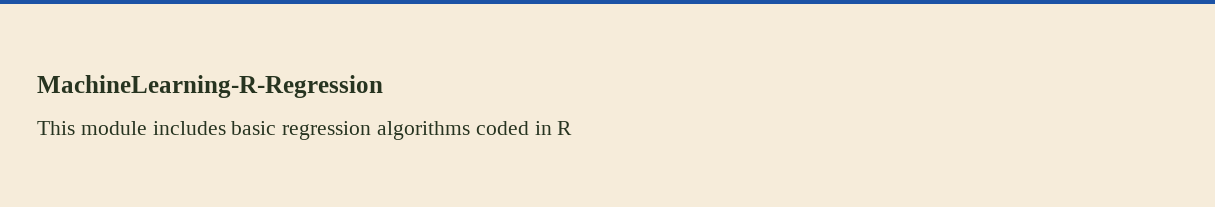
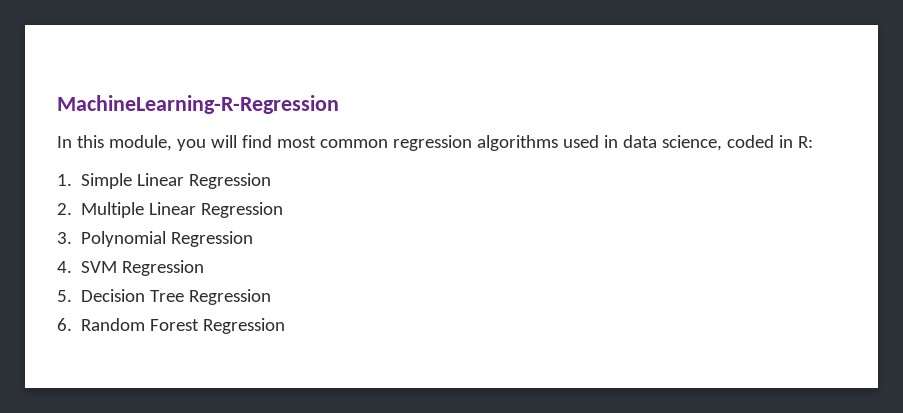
[37,121,573,140] This module includes basic regression algorithms coded in R -> [57,135,813,151] [57,173,272,189] [57,202,284,218] [57,231,254,247] [57,260,205,276] [57,289,272,305] [57,318,286,334] In this module, you will find most common regression algorithms used in data science, coded in R: // 1. Simple Linear Regression // 2. Multiple Linear Regression // 3. Polynomial Regression // 4. SVM Regression // 5. Decision Tree Regression // 6. Random Forest Regression

